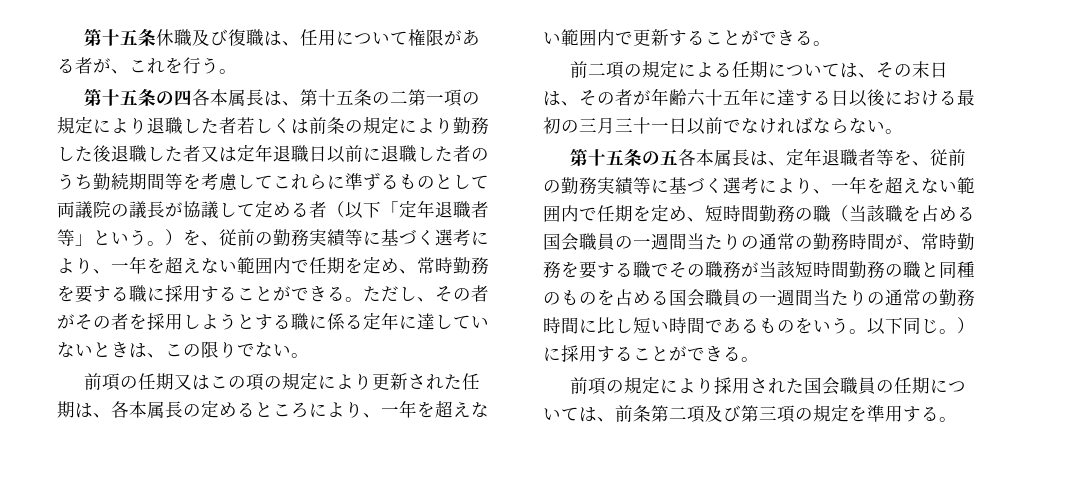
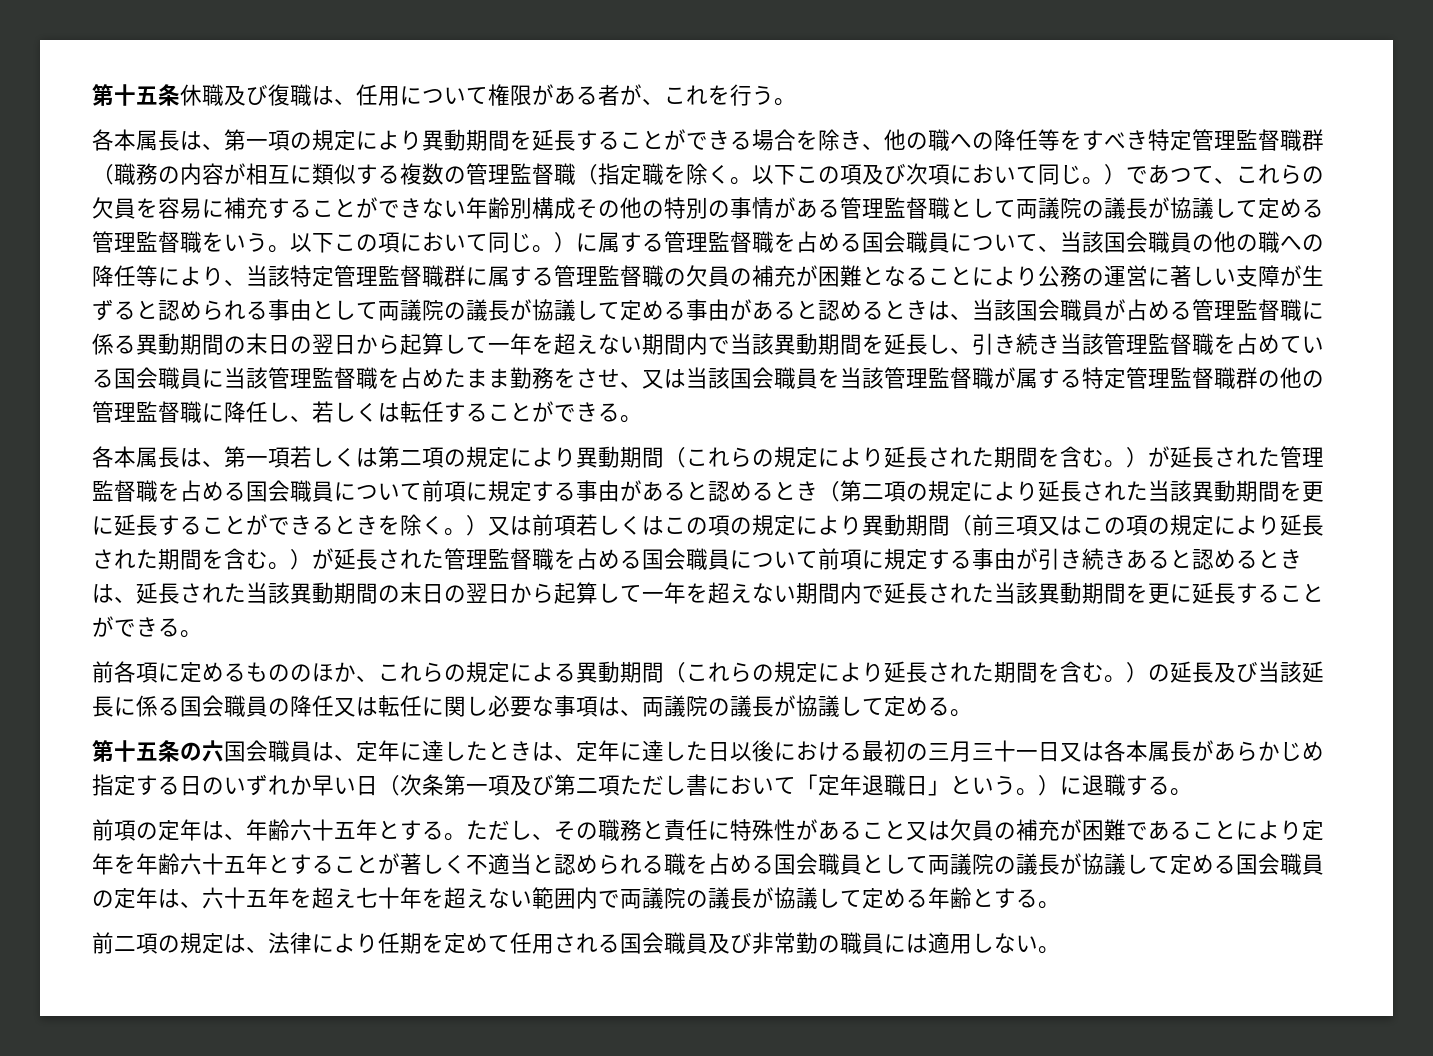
[84,88,427,106] 第十五条の四各本属長は、第十五条の二第 -> [92,129,246,151] 各本属長は、第
[147,116,489,134] [57,144,489,163] [57,173,489,191] [57,200,489,219] [57,229,489,247] [57,256,489,274] [57,285,489,303] [57,312,489,330] [57,341,309,358] [84,373,175,391] 退職した者若しくは前条の規定により勤務した後退職した者又は定年退職日以前に退職した者のうち勤続期間等を考慮してこれらに準ずるものとして両議院の議長が協議して定める者（以下「定年退職者等」という。）を、従前の勤務実績等に基づく選考により、一年を超えない範囲内で任期を定め、常時勤務を要する職に採用することができる。ただし、その者がその者を採用しようとする職に係る定年に達していないときは、この限りでない。 // 前項の任期 -> [422,129,1324,151] [92,163,1324,185] [92,197,1324,219] [92,231,1324,253] [92,265,1324,287] [92,299,1324,321] [92,333,1324,355] [92,367,1324,389] [92,401,642,423] [92,446,1324,468] [92,480,1324,502] [92,514,1038,536] 異動期間を延長することができる場合を除き、他の職への降任等をすべき特定管理監督職群（職務の内容が相互に類似する複数の管理監督職（指定職を除く。以下この項及び次項において同じ。）であつて、これらの欠員を容易に補充することができない年齢別構成その他の特別の事情がある管理監督職として両議院の議長が協議して定める管理監督職をいう。以下この項において同じ。）に属する管理監督職を占める国会職員について、当該国会職員の他の職への降任等により、当該特定管理監督職群に属する管理監督職の欠員の補充が困難となることにより公務の運営に著しい支障が生ずると認められる事由として両議院の議長が協議して定める事由があると認めるときは、当該国会職員が占める管理監督職に係る異動期間の末日の翌日から起算して一年を超えない期間内で当該異動期間を延長し、引き続き当該管理監督職を占めている国会職員に当該管理監督職を占めたまま勤務をさせ、又は当該国会職員を当該管理監督職が属する特定管理監督職群の他の管理監督職に降任し、若しくは転任することができる。 // 各本属長は、第一項若しくは第二項の規定により異動期間（これらの規定により延長された期間を含む。）が延長された管理監督職を占める国会職員について前項に規定する事由があると認めるとき（第二項の規定により延長された当該異動期間を更に延長することができるときを除く。）又は前項若しくはこの項の規定により異動期間（前三項
[372,373,481,390] [57,400,489,418] [543,29,831,46] [570,60,949,79] [543,88,831,106] 更新された任期は、各本属長の定めるところにより、一年を超えない範囲内で更新することができる。 // 前二項の規定による任期については、その末日は、その者が年齢六十五年に達する -> [1280,514,1324,536] [92,548,1302,570] [92,582,1324,604] [92,616,202,638] [92,661,1324,683] [92,695,972,717] [92,740,708,762] 延長された期間を含む。）が延長された管理監督職を占める国会職員について前項に規定する事由が引き続きあると認めるときは、延長された当該異動期間の末日の翌日から起算して一年を超えない期間内で延長された当該異動期間を更に延長することができる。 // 前各項に定めるもののほか、これらの規定による異動期間（これらの規定により延長された期間を含む。）の延長及び当該延長に係る国会職員の降任又は転任に関し必要な事項は、両議院の議長が協議して定める。 // 第十五条の六国会職員は、定年に達したときは、定年に達した
[687,117,903,135] [570,148,967,166] [543,176,975,195] [543,204,975,223] [543,233,975,251] [543,261,975,279] [543,289,975,307] [543,317,975,335] [543,345,759,362] [570,376,967,395] [543,404,939,423] 以前でなければならない。 // 第十五条の五各本属長は、定年退職者等を、従前の勤務実績等に基づく選考により、一年を超えない範囲内で任期を定め、短時間勤務の職（当該職を占める国会職員の一週間当たりの通常の勤務時間が、常時勤務を要する職でその職務が当該短時間勤務の職と同種のものを占める国会職員の一週間当たりの通常の勤務時間に比し短い時間であるものをいう。以下同じ。）に採用することができる。 // 前項の規定により採用された国会職員の任期については、前条第二項及び第三項の規定を準用する -> [1060,740,1324,762] [92,774,1192,796] [92,819,1324,841] [92,853,1324,875] [92,887,1060,909] [92,932,1038,954] 又は各本属長があらかじめ指定する日のいずれか早い日（次条第一項及び第二項ただし書において「定年退職日」という。）に退職する。 // 前項の定年は、年齢六十五年とする。ただし、その職務と責任に特殊性があること又は欠員の補充が困難であることにより定年を年齢六十五年とすることが著しく不適当と認められる職を占める国会職員として両議院の議長が協議して定める国会職員の定年は、六十五年を超え七十年を超えない範囲内で両議院の議長が協議して定める年齢とする。 // 前二項の規定は、法律により任期を定めて任用される国会職員及び非常勤の職員には適用しない

